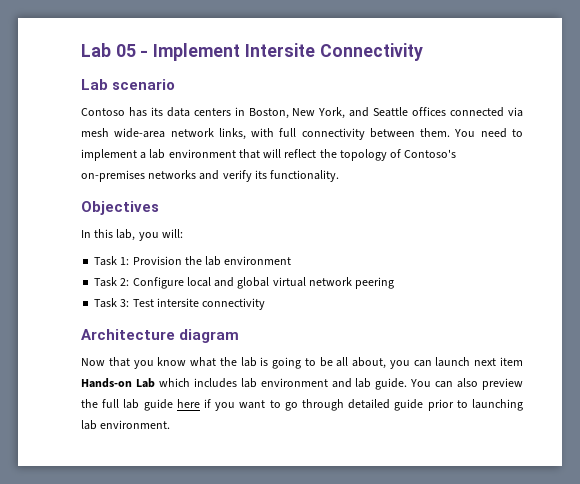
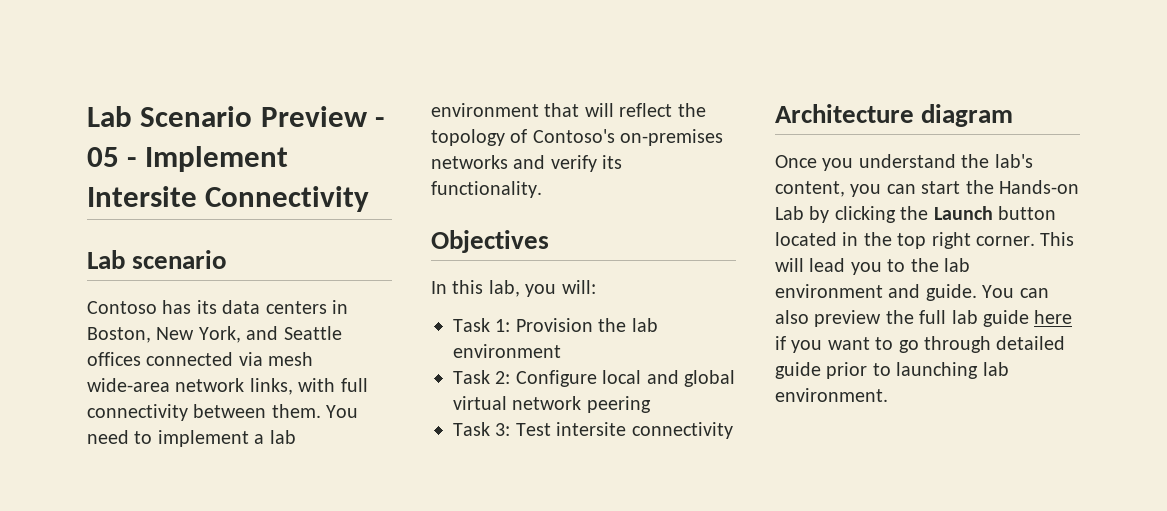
[81,43,111,57] Lab -> [87,106,385,127] Lab Scenario Preview -
[81,357,523,369] [81,378,237,388] Now that you know what the lab is going to be all about, you can launch next item Hands-on Lab which includes -> [775,154,1033,171] [775,180,1079,197] [775,206,1056,223] [775,232,1075,249] [775,258,939,275] Once you understand the lab's content, you can start the Hands-on Lab by clicking the Launch button located in the top right corner. This will lead you to the
[355,378,372,388] lab -> (921, 291) none

